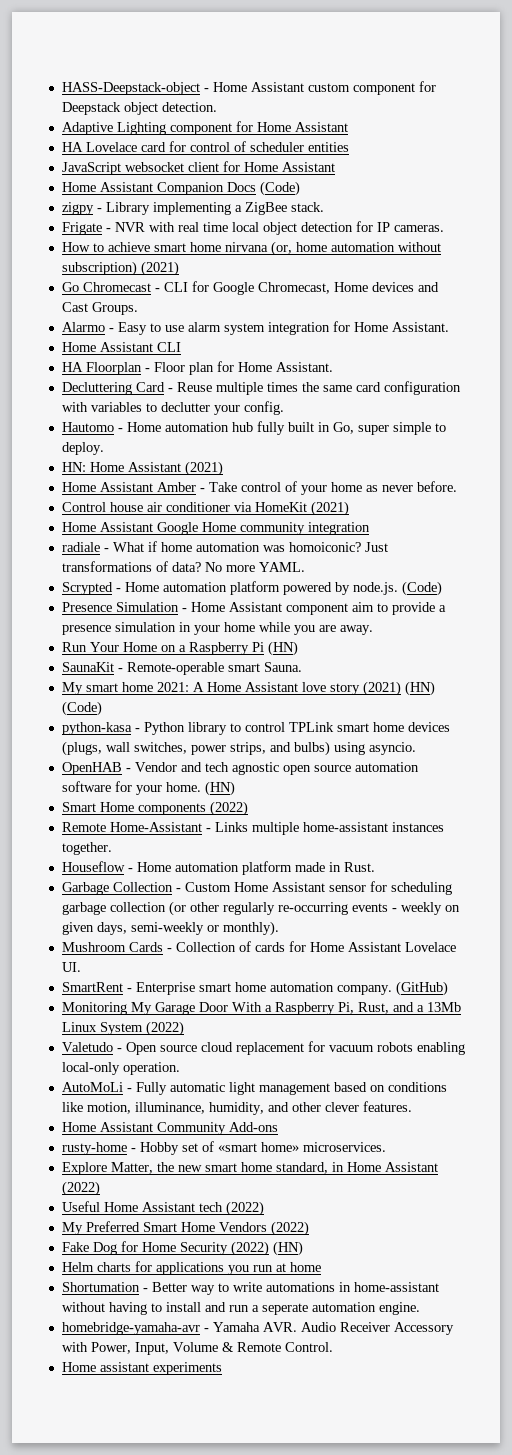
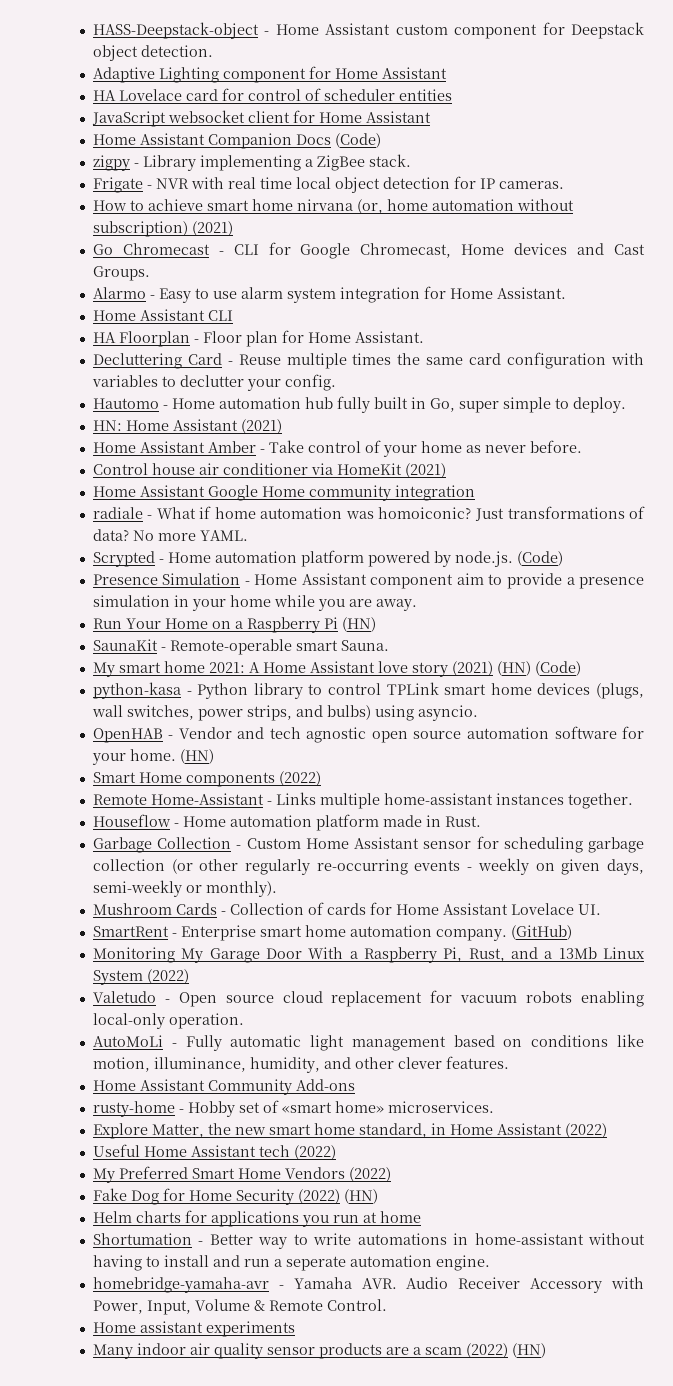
(222, 1368) none -> [92,1343,546,1359] // Many indoor air quality sensor products are a scam (2022) (HN)

